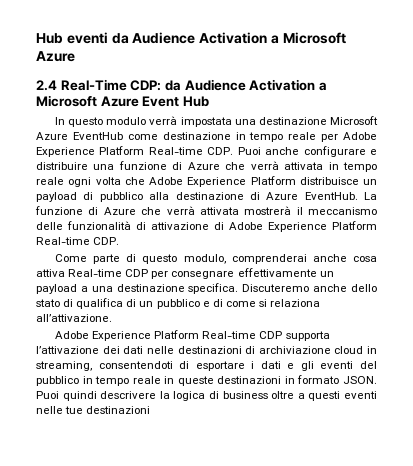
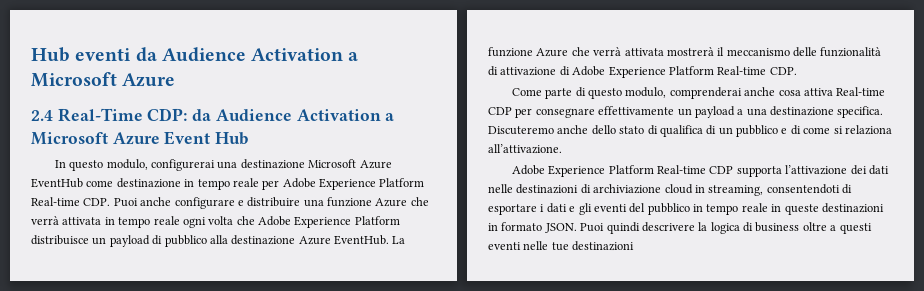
[106,116,232,127] modulo verrà impostata -> [106,159,215,171] modulo, configurerai
[172,162,183,170] di -> (372, 202) none
[249,192,260,200] di -> (296, 240) none
[88,207,99,215] di -> (533, 52) none

